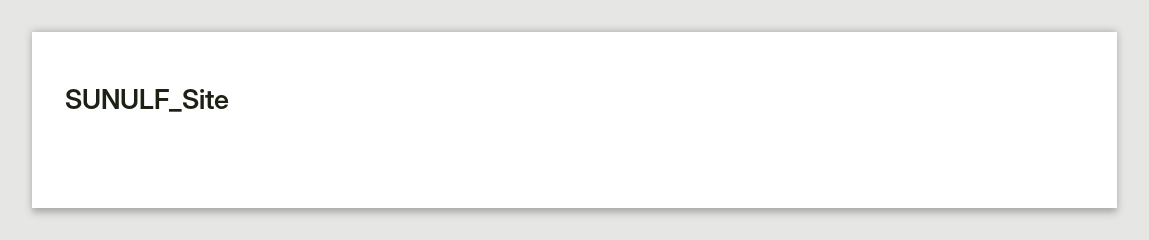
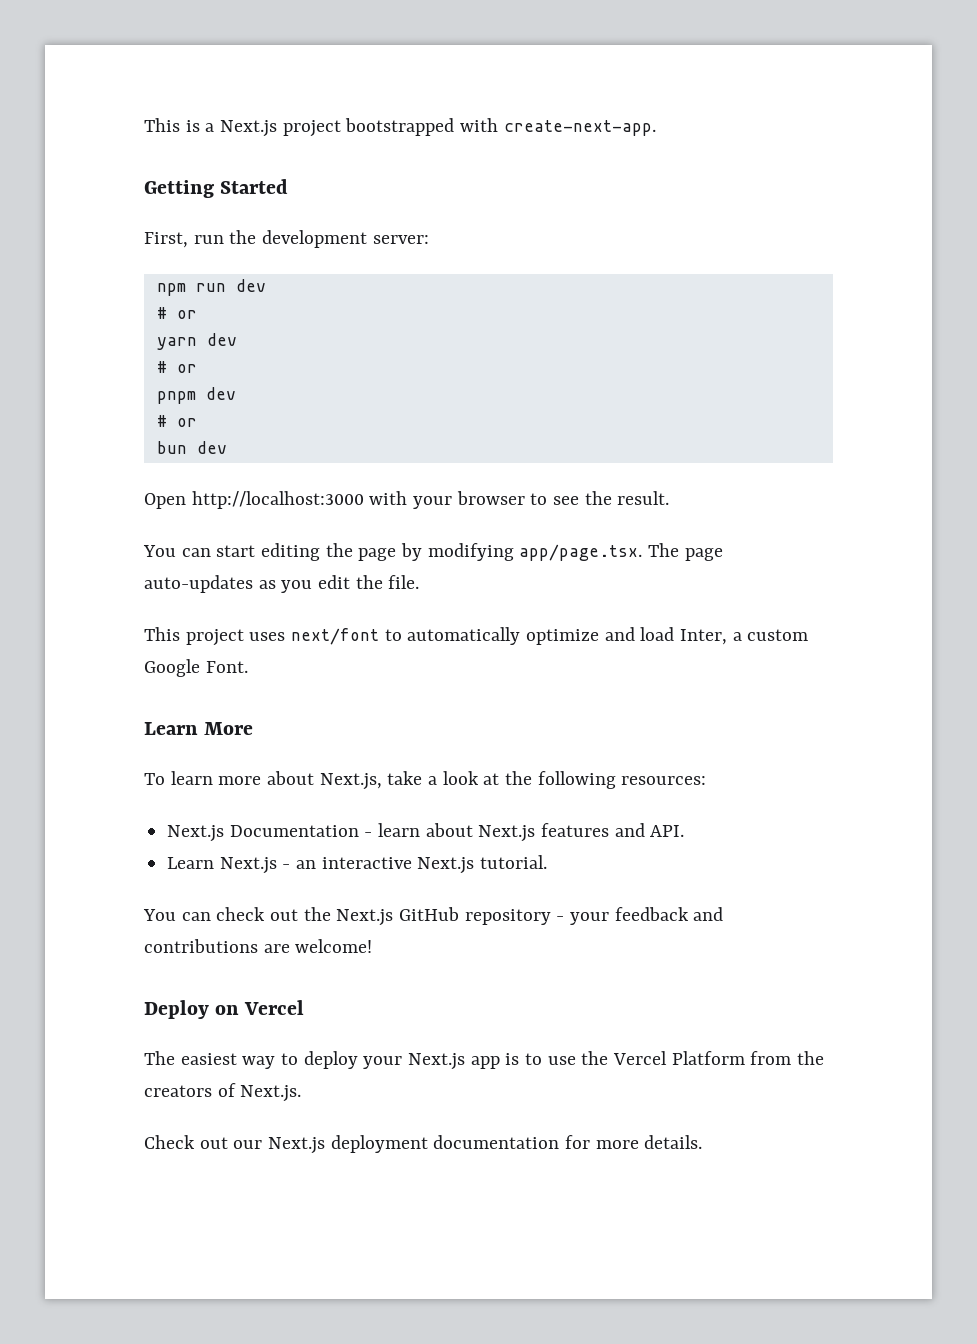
[65,89,229,112] SUNULF_Site -> [144,118,656,137] [144,179,289,198] [144,230,429,248] [156,279,266,296] [156,307,197,319] [156,333,237,350] [156,361,197,373] [156,387,236,404] [156,415,197,427] [156,441,227,454] [144,491,670,509] [143,543,723,561] [144,575,420,593] [144,627,809,646] [144,659,248,677] [144,722,254,735] [144,771,707,790] [167,823,685,842] [167,855,548,874] [143,907,724,926] [144,939,373,953] [144,1000,305,1019] [144,1051,825,1070] [144,1083,302,1102] [144,1135,703,1154] This is a Next.js project bootstrapped with create-next-app. // Getting Started // First, run the development server: // npm run dev // # or // yarn dev // # or // pnpm dev // # or // bun dev // Open http://localhost:3000 with your browser to see the result. // You can start editing the page by modifying app/page.tsx. The page auto-updates as you edit the file. // This project uses next/font to automatically optimize and load Inter, a custom Google Font. // Learn More // To learn more about Next.js, take a look at the following resources: // Next.js Documentation - learn about Next.js features and API. // Learn Next.js - an interactive Next.js tutorial. // You can check out the Next.js GitHub repository - your feedback and contributions are welcome! // Deploy on Vercel // The easiest way to deploy your Next.js app is to use the Vercel Platform from the creators of Next.js. // Check out our Next.js deployment documentation for more details.

